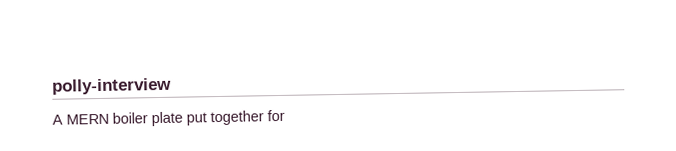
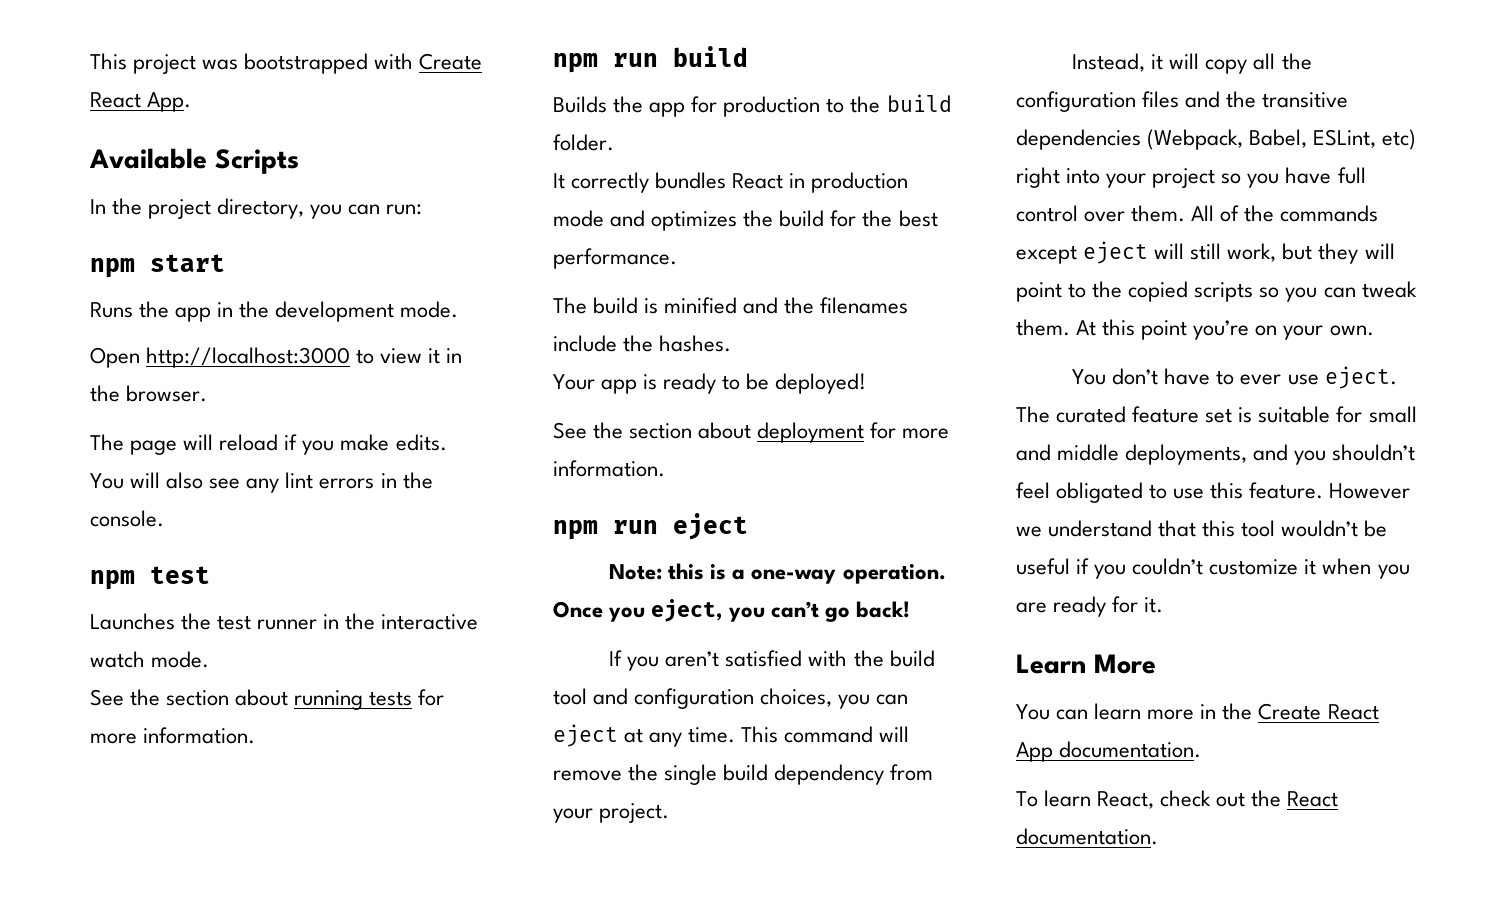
[52,77,172,95] [52,109,285,127] polly-interview // A MERN boiler plate put together for -> [90,53,483,74] [90,92,192,112] [89,148,299,174] [90,198,423,219] [90,254,225,278] [90,301,459,322] [90,347,463,368] [90,385,208,402] [90,434,447,455] [90,472,433,493] [90,510,164,527] [90,566,210,590] [90,613,479,630] [90,651,210,668] [90,689,445,710] [90,727,256,744] [553,46,748,73] [553,94,952,117] [553,134,614,151] [553,172,909,193] [553,210,938,231] [553,248,677,269] [553,297,909,314] [553,335,732,352] [553,373,867,394] [553,422,950,443] [553,460,665,477] [553,513,748,540] [609,563,946,584] [553,599,911,622] [609,650,935,671] [553,688,909,709] [553,724,910,747] [553,764,934,785] [553,803,670,823] [1072,53,1312,74] [1016,91,1349,112] [1016,129,1417,150] [1016,167,1366,188] [1016,205,1379,222] [1016,241,1395,264] [1016,281,1417,302] [1016,319,1374,340] [1072,366,1397,389] [1016,406,1417,423] [1016,444,1416,465] [1016,482,1411,503] [1016,520,1388,537] [1016,558,1410,579] [1016,596,1164,617] [1016,654,1156,674] [1016,703,1379,720] [1016,741,1202,762] [1016,790,1339,809] [1016,828,1158,845] This project was bootstrapped with Create React App. // Available Scripts // In the project directory, you can run: // npm start // Runs the app in the development mode. // Open http://localhost:3000 to view it in the browser. // The page will reload if you make edits. // You will also see any lint errors in the console. // npm test // Launches the test runner in the interactive watch mode. // See the section about running tests for more information. // npm run build // Builds the app for production to the build folder. // It correctly bundles React in production mode and optimizes the build for the best performance. // The build is minified and the filenames include the hashes. // Your app is ready to be deployed! // See the section about deployment for more information. // npm run eject // Note: this is a one-way operation. Once you eject, you can’t go back! // If you aren’t satisfied with the build tool and configuration choices, you can eject at any time. This command will remove the single build dependency from your project. // Instead, it will copy all the configuration files and the transitive dependencies (Webpack, Babel, ESLint, etc) right into your project so you have full control over them. All of the commands except eject will still work, but they will point to the copied scripts so you can tweak them. At this point you’re on your own. // You don’t have to ever use eject. The curated feature set is suitable for small and middle deployments, and you shouldn’t feel obligated to use this feature. However we understand that this tool wouldn’t be useful if you couldn’t customize it when you are ready for it. // Learn More // You can learn more in the Create React App documentation. // To learn React, check out the React documentation.

